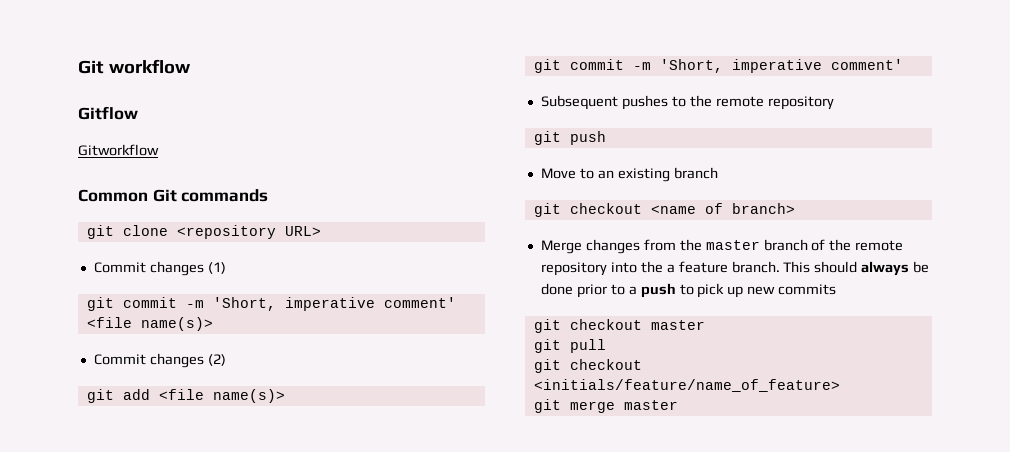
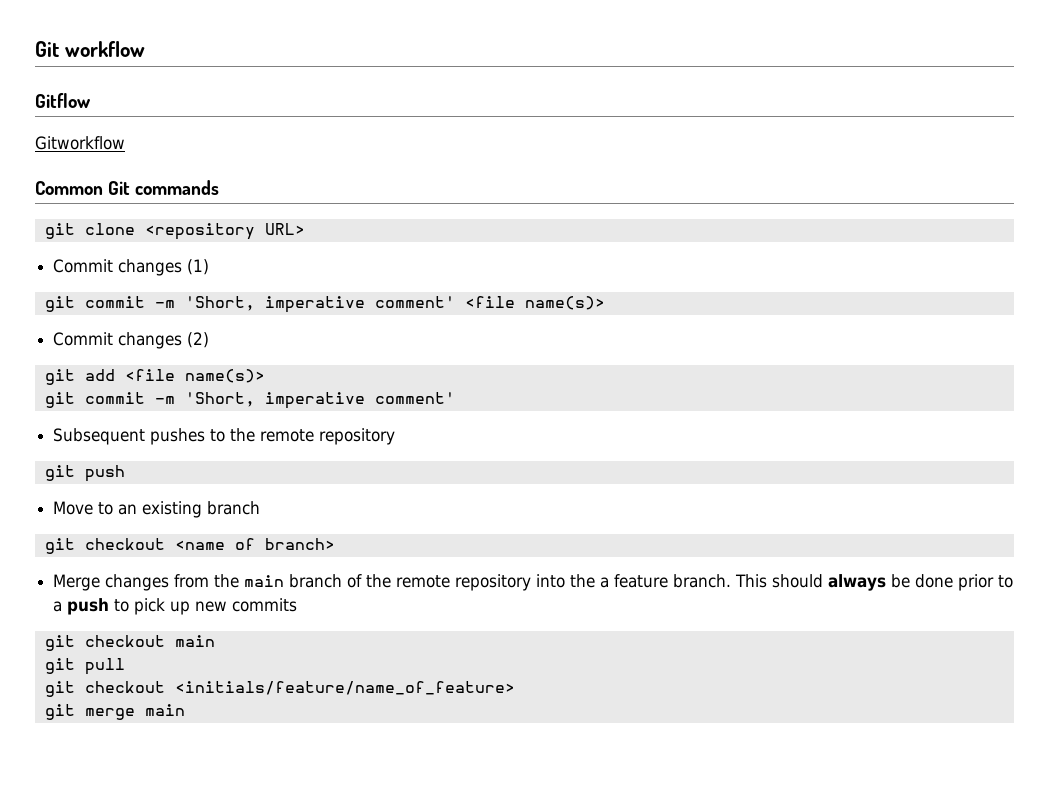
[705,240,760,250] master -> [244,575,285,587] main
[650,320,705,330] master -> [174,635,215,647] main
[623,400,678,410] master -> [144,704,185,716] main

